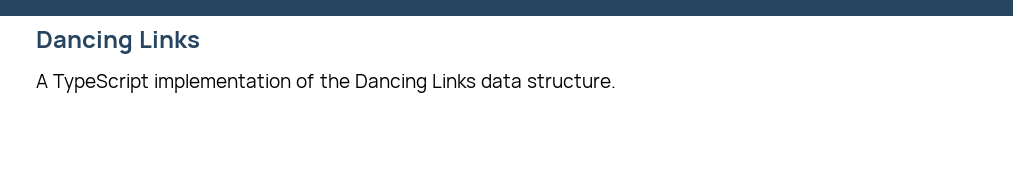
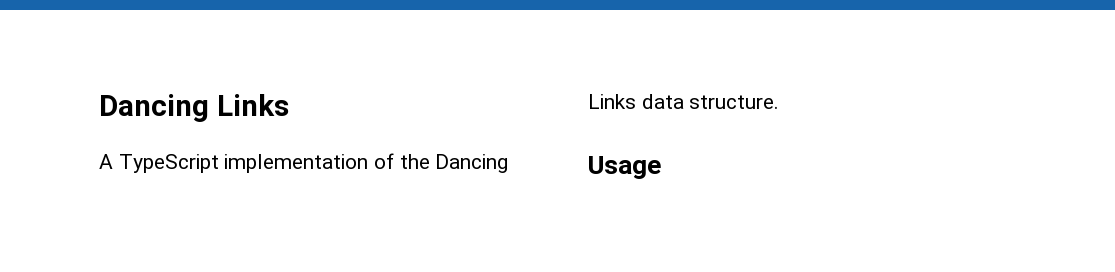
(617, 81) none -> [588,156,661,179] // Usage

